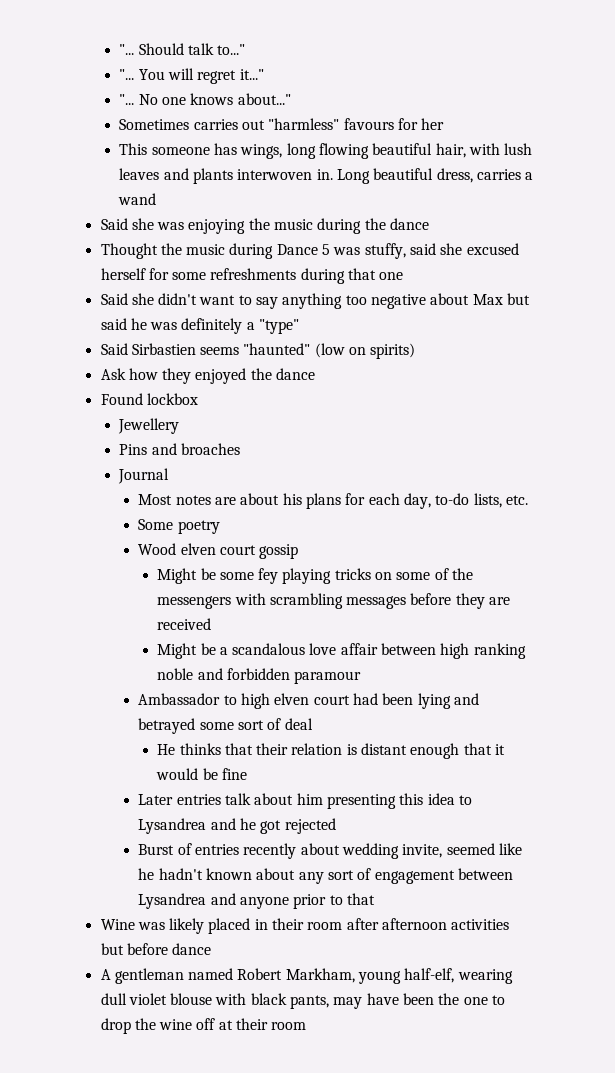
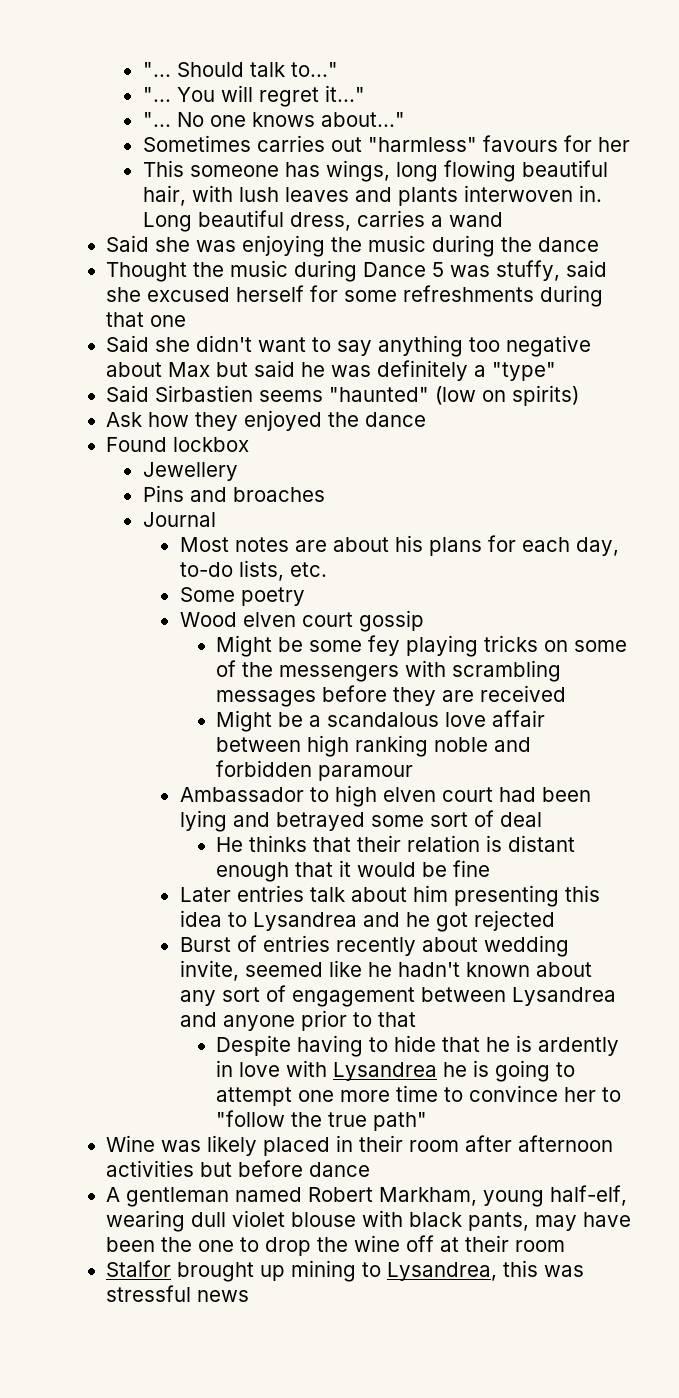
(375, 899) none -> [216,1035,620,1057] [216,1060,576,1082] [216,1085,622,1106] [216,1110,428,1131] // Despite having to hide that he is ardently in love with Lysandrea he is going to attempt one more time to convince her to "follow the true path"
(307, 1026) none -> [106,1260,585,1282] [106,1285,250,1302] // Stalfor brought up mining to Lysandrea, this was stressful news

